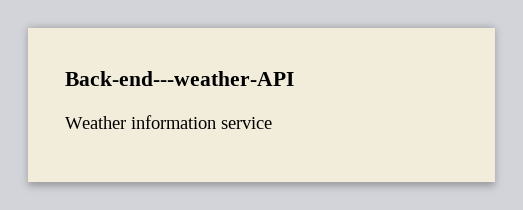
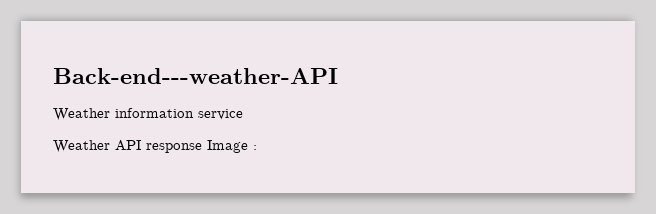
(272, 123) none -> [53,140,257,153] // Weather API response Image :

